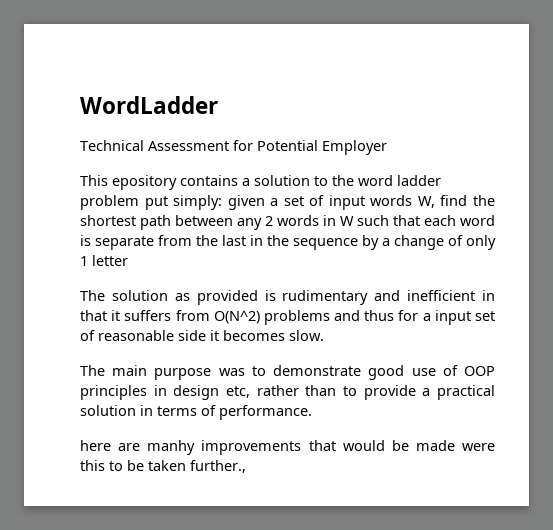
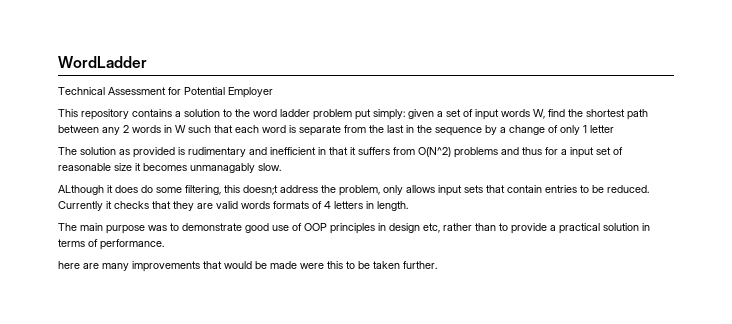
[112,175,177,190] epository -> [81,109,129,120] repository
[178,330,206,341] side -> [114,163,132,171] size
(285, 335) none -> [190,163,255,173] unmanagably
(324, 335) none -> [58,185,649,196] [58,201,408,211] // ALthough it does do some filtering, this doesn;t address the problem, only allows input sets that contain entries to be reduced. Currently it checks that they are valid words formats of 4 letters in length.
[147,440,196,455] manhy -> [102,263,129,271] many
[190,460,246,473] further., -> [403,261,437,269] further.

